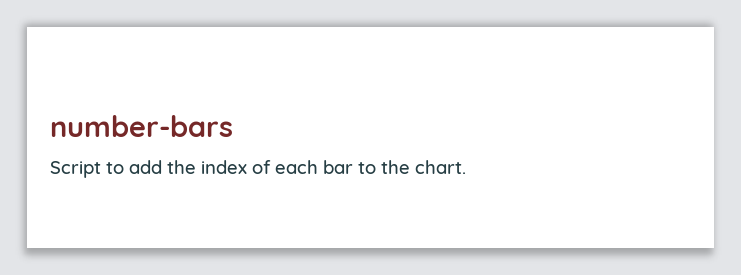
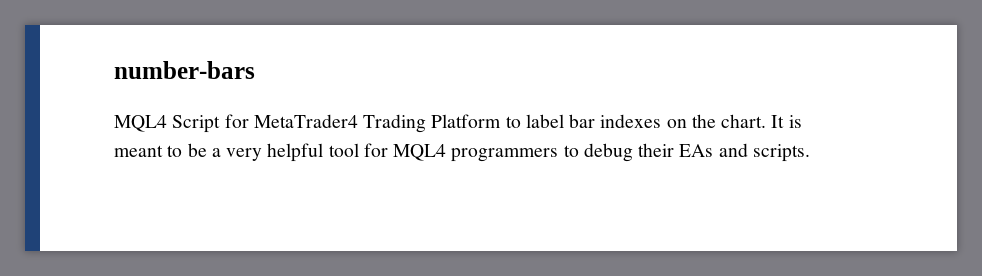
[50,160,466,178] Script to add the index of each bar to the chart. -> [114,114,802,133] [114,143,810,162] MQL4 Script for MetaTrader4 Trading Platform to label bar indexes on the chart. It is meant to be a very helpful tool for MQL4 programmers to debug their EAs and scripts.

